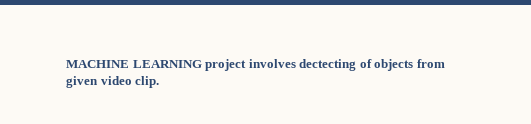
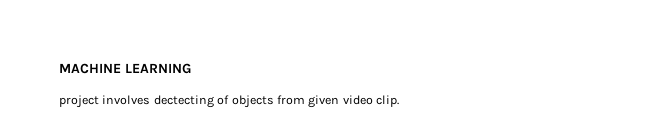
(202, 64) none -> (191, 68) //

